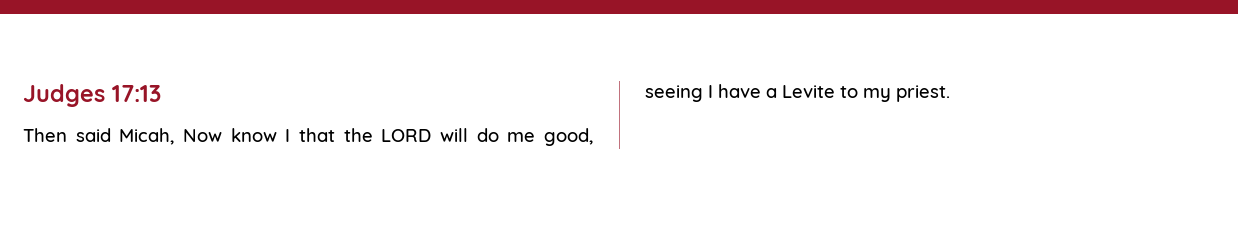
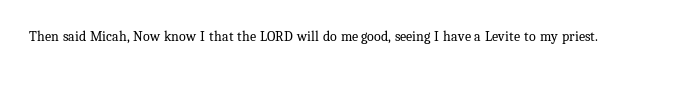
[23,84,161,107] Judges 17:13 // -> (29, 35) none

